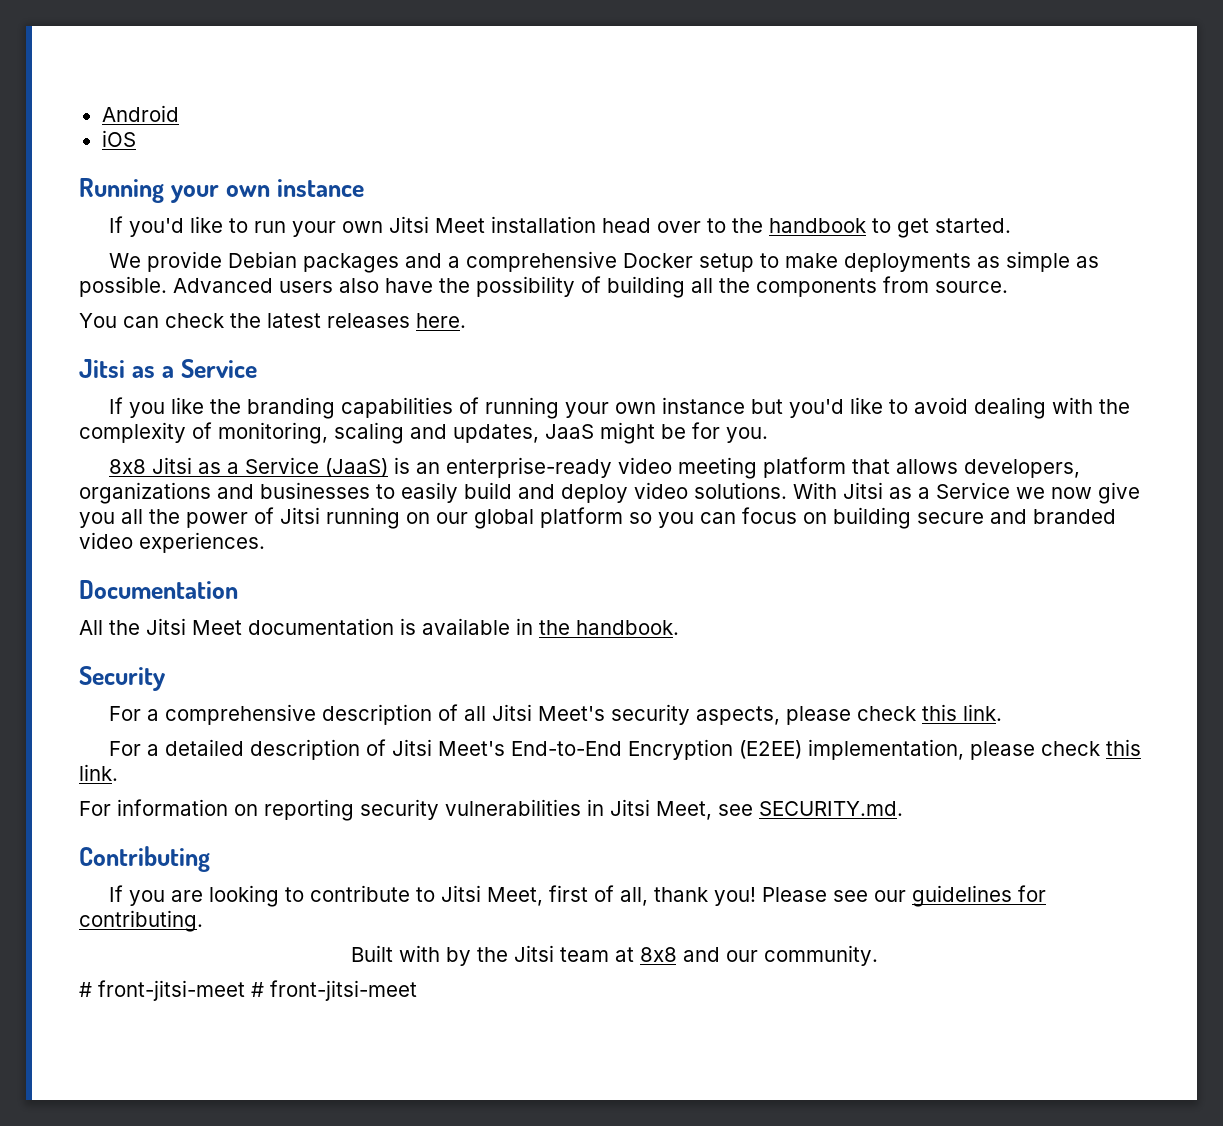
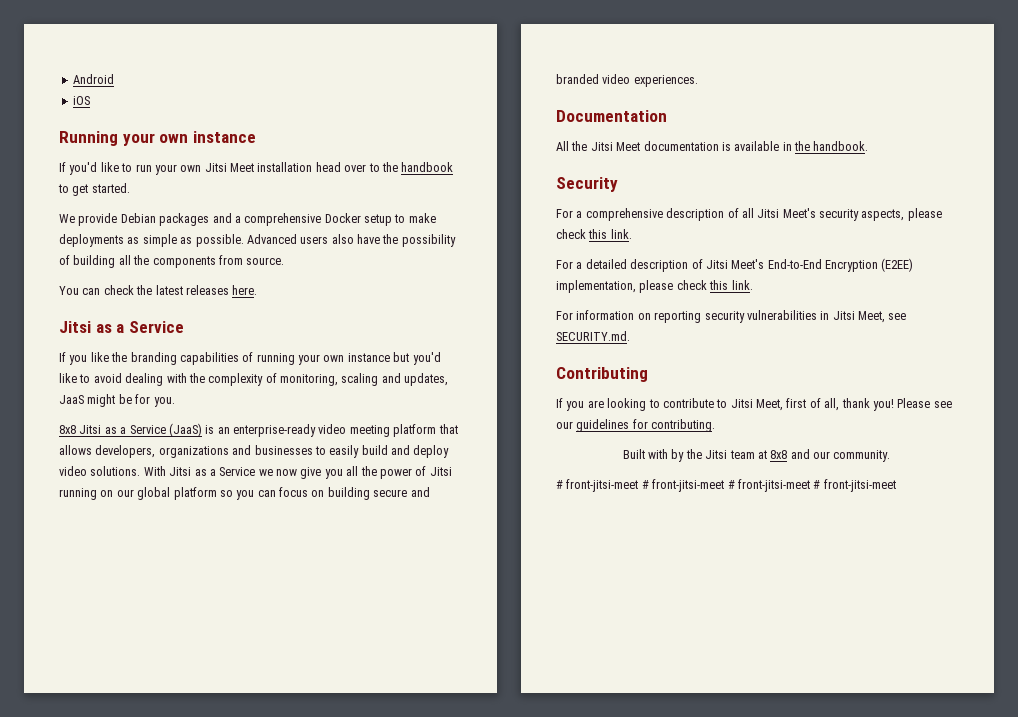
(417, 990) none -> [727,479,896,492] # front-jitsi-meet # front-jitsi-meet

